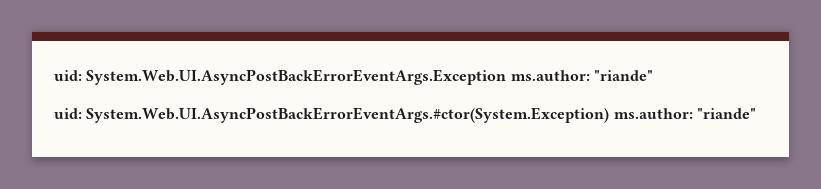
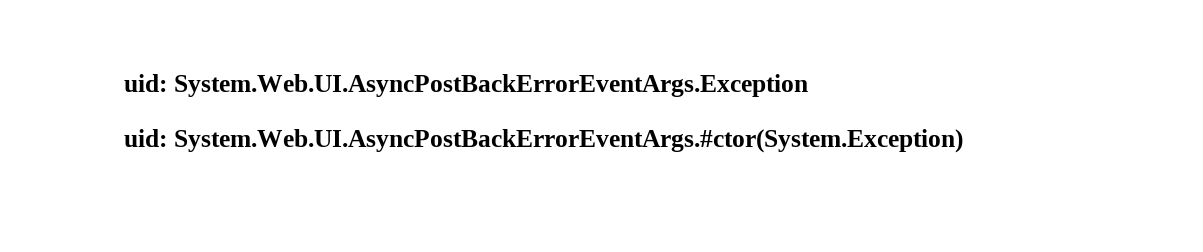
[510,70,653,81] ms.author: "riande" -> (808, 85) none
[613,108,756,119] ms.author: "riande" -> (963, 141) none

